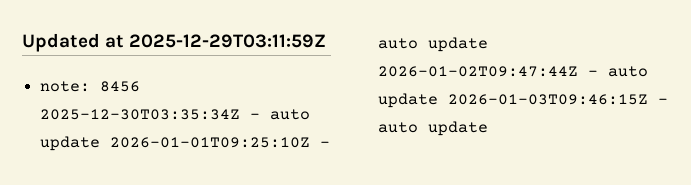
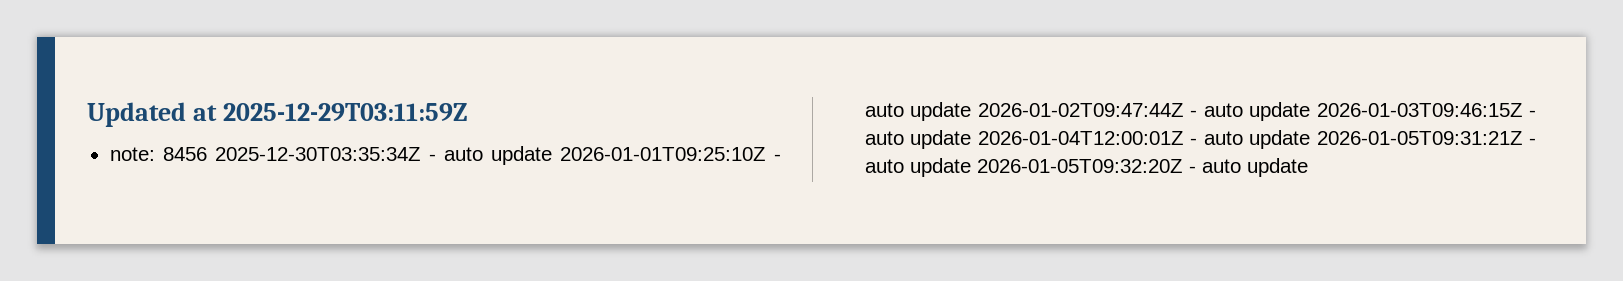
(489, 128) none -> [977,130,1536,149] [864,158,1308,177] 2026-01-04T12:00:01Z - auto update 2026-01-05T09:31:21Z - auto update 2026-01-05T09:32:20Z - auto update

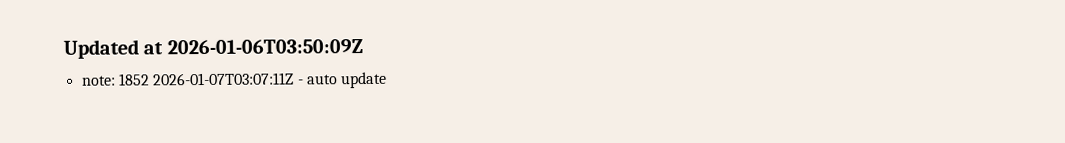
[223,103,468,121] 2025-12-29T03:11:59Z -> [166,39,363,55] 2026-01-06T03:50:09Z
[162,146,782,165] [864,102,1536,121] [864,130,1536,149] [864,158,1308,177] 8456 2025-12-30T03:35:34Z - auto update 2026-01-01T09:25:10Z - auto update 2026-01-02T09:47:44Z - auto update 2026-01-03T09:46:15Z - auto update 2026-01-04T12:00:01Z - auto update 2026-01-05T09:31:21Z - auto update 2026-01-05T09:32:20Z - auto update -> [118,71,388,89] 1852 2026-01-07T03:07:11Z - auto update

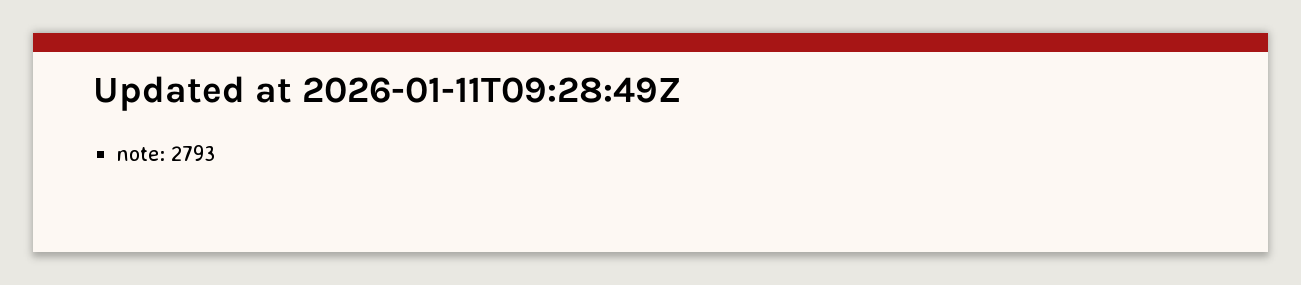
[166,39,363,55] 2026-01-06T03:50:09Z -> [301,77,681,103] 2026-01-11T09:28:49Z
[118,71,388,89] 1852 2026-01-07T03:07:11Z - auto update -> [171,145,216,161] 2793

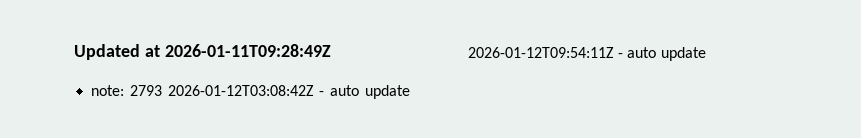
(216, 153) none -> [167,85,410,99] [468,47,706,61] 2026-01-12T03:08:42Z - auto update 2026-01-12T09:54:11Z - auto update

